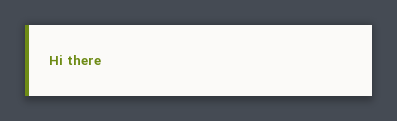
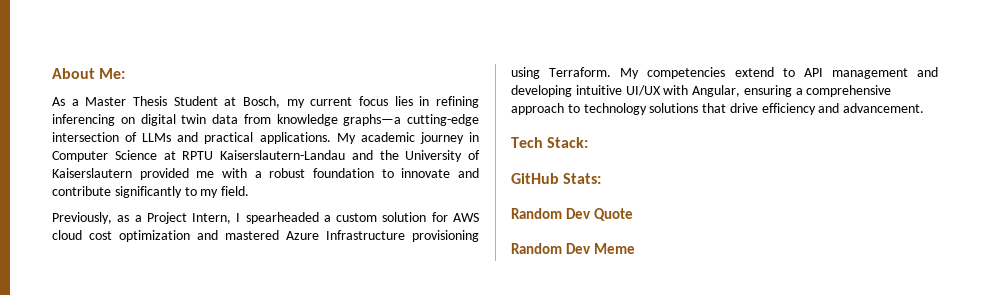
[49,55,101,65] Hi there -> [52,68,126,79] [52,96,480,108] [52,114,479,126] [52,132,479,144] [52,150,480,162] [52,168,480,180] [52,186,250,198] [52,212,479,224] [52,230,479,242] [511,67,938,79] [511,85,892,97] [511,103,925,115] [511,137,589,148] [511,173,602,184] [511,208,633,221] [511,243,635,254] About Me: // As a Master Thesis Student at Bosch, my current focus lies in refining inferencing on digital twin data from knowledge graphs—a cutting-edge intersection of LLMs and practical applications. My academic journey in Computer Science at RPTU Kaiserslautern-Landau and the University of Kaiserslautern provided me with a robust foundation to innovate and contribute significantly to my field. // Previously, as a Project Intern, I spearheaded a custom solution for AWS cloud cost optimization and mastered Azure Infrastructure provisioning using Terraform. My competencies extend to API management and developing intuitive UI/UX with Angular, ensuring a comprehensive approach to technology solutions that drive efficiency and advancement. // Tech Stack: // GitHub Stats: // Random Dev Quote // Random Dev Meme

